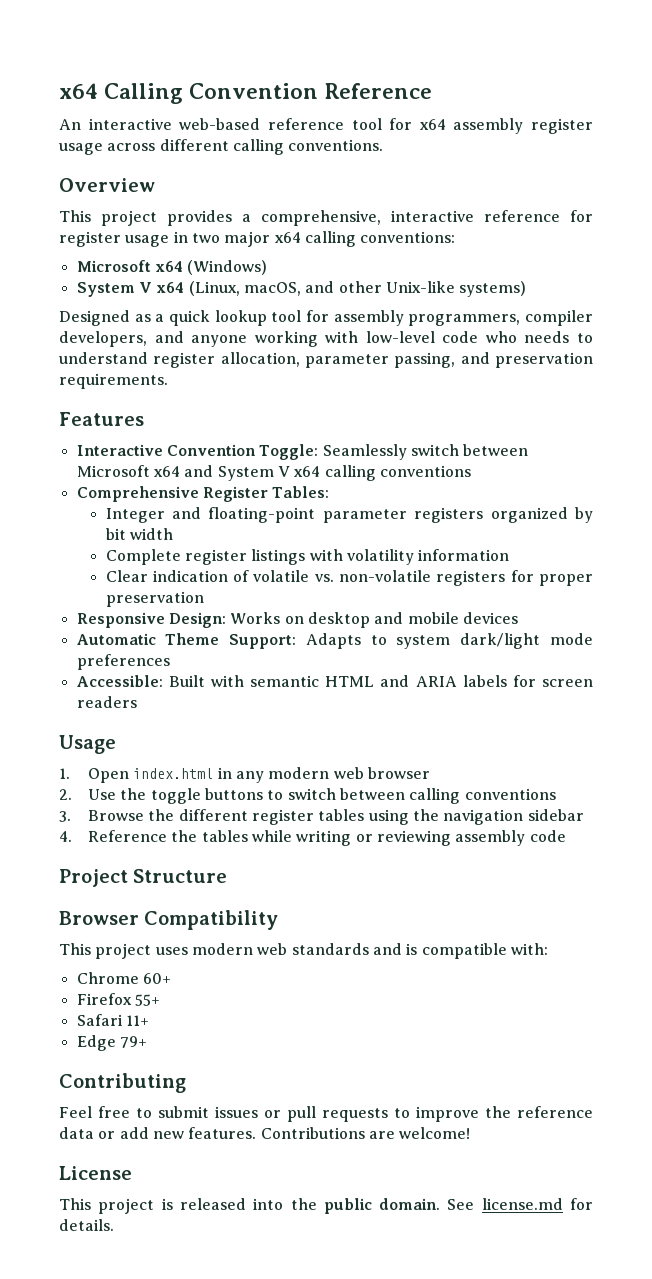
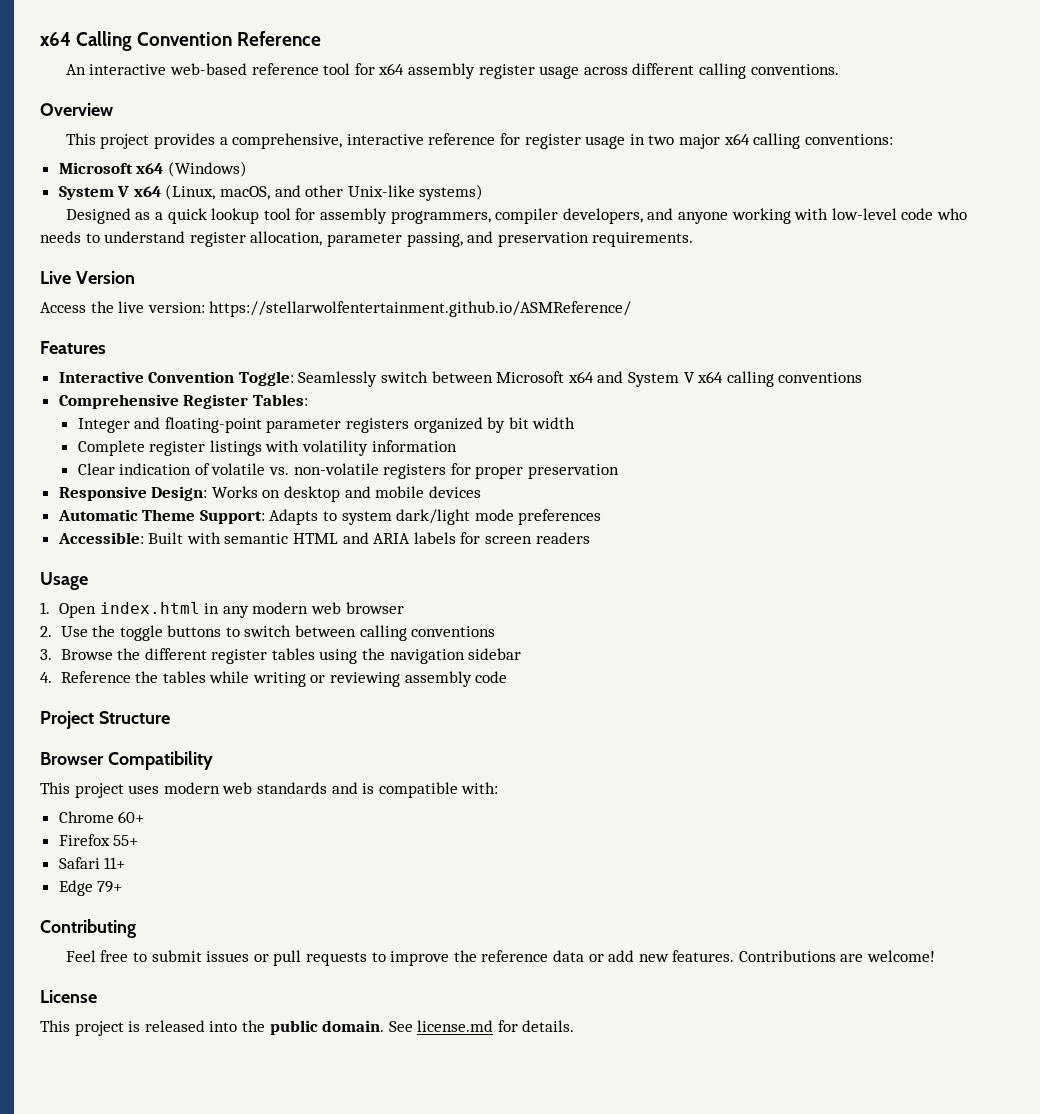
(168, 381) none -> [40,271,135,284] [40,301,632,317] // Live Version // Access the live version: https://stellarwolfentertainment.github.io/ASMReference/

